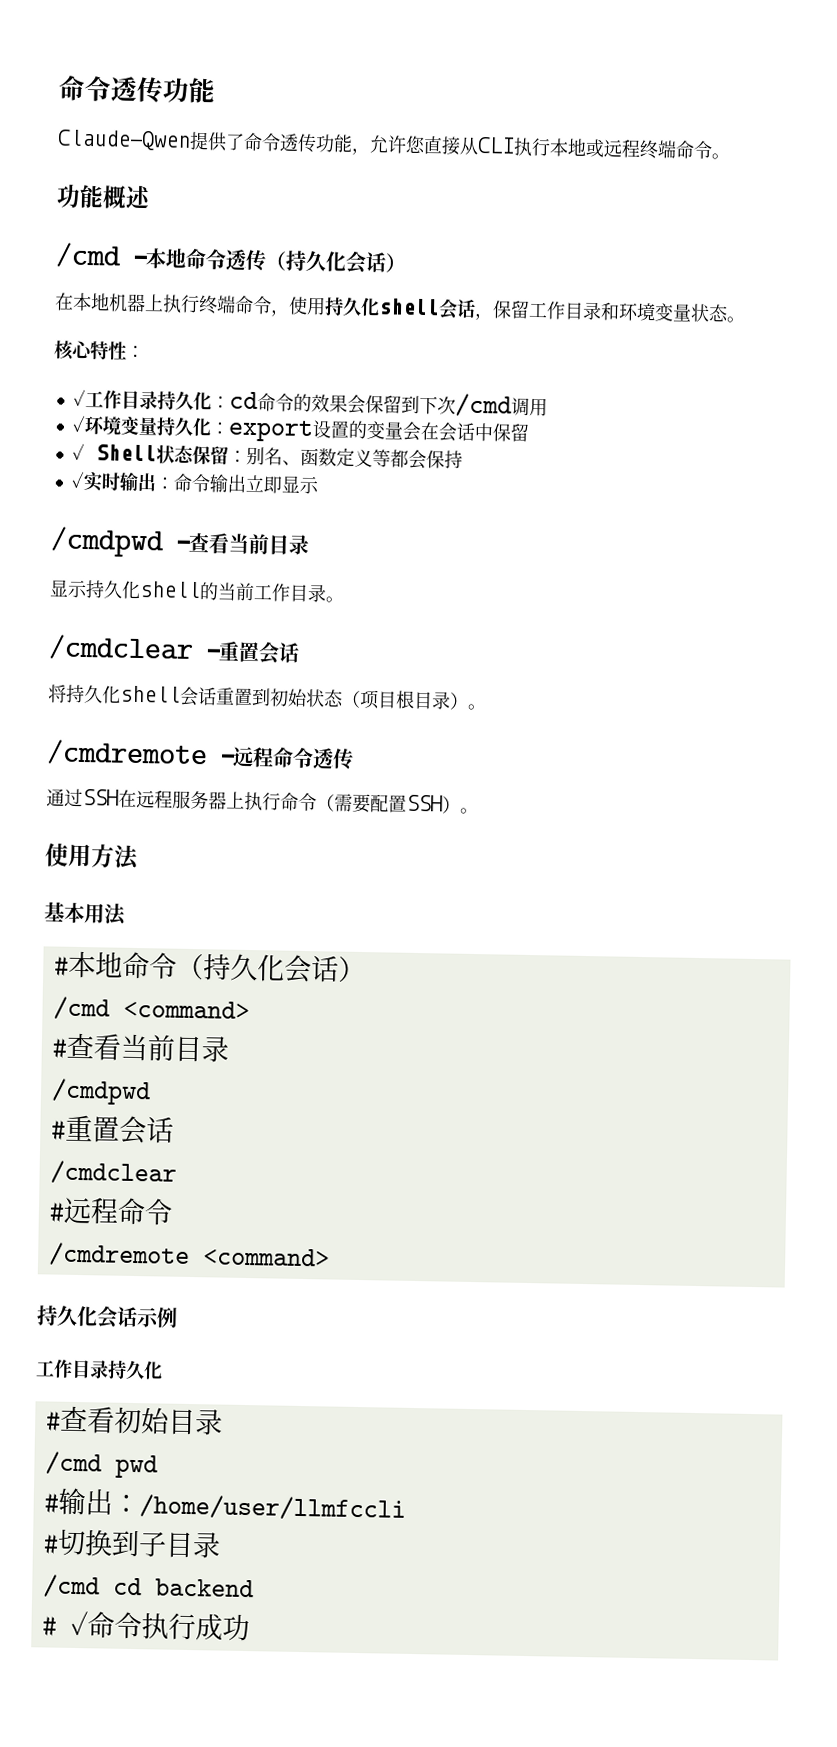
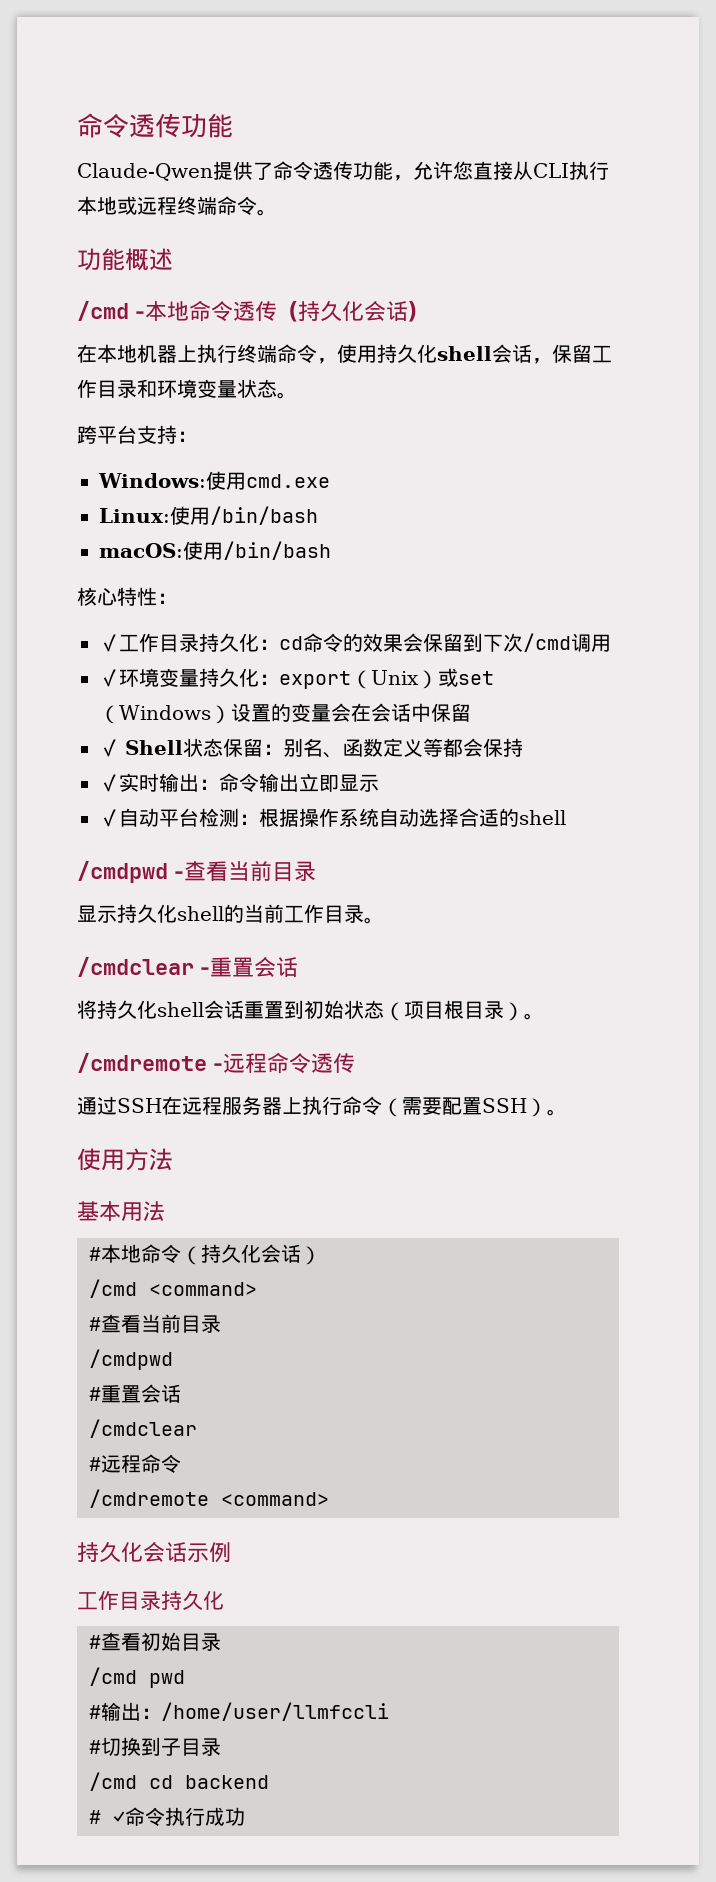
(745, 319) none -> [77,425,197,444] [98,471,330,490] [99,506,318,525] [99,541,331,560] // 跨平台支持： // Windows:使用cmd.exe // Linux:使用/bin/bash // macOS:使用/bin/bash
(314, 431) none -> [351,668,494,689] [99,705,231,724] （Unix）或set（Windows）
(320, 485) none -> [99,808,566,827] // ✓自动平台检测：根据操作系统自动选择合适的shell

